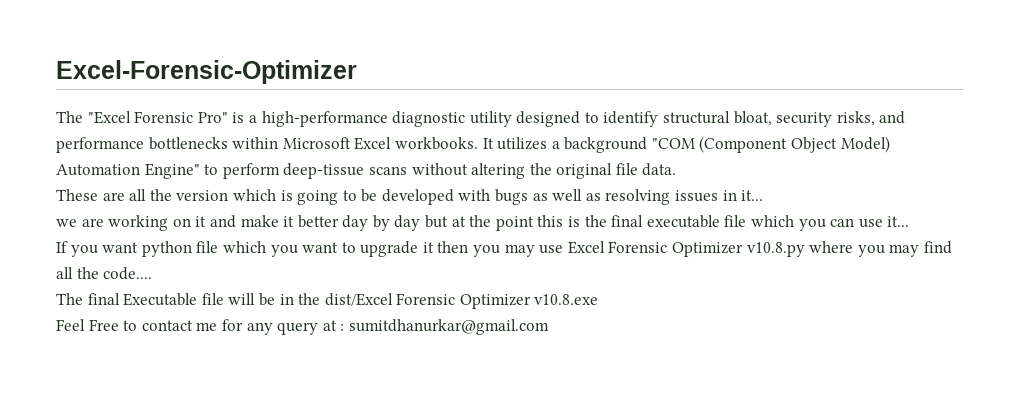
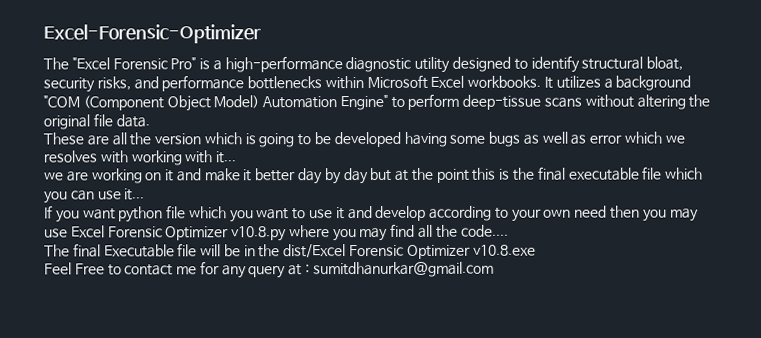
[458,189,491,201] with -> [403,131,486,147] having some
[605,189,737,205] resolving issues in -> [589,131,685,144] [43,150,213,166] error which we resolves with working with
[360,241,434,257] upgrade it -> [309,205,608,222] use it and develop according to your own need

